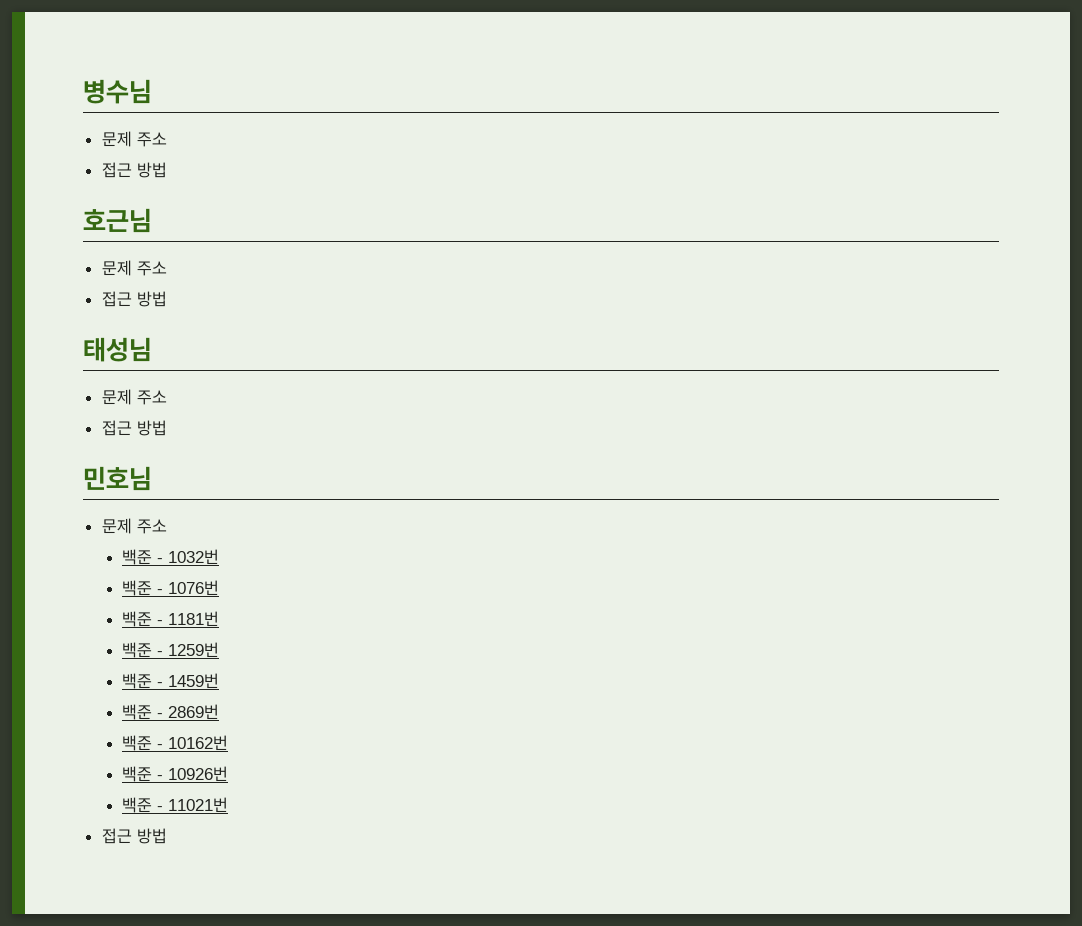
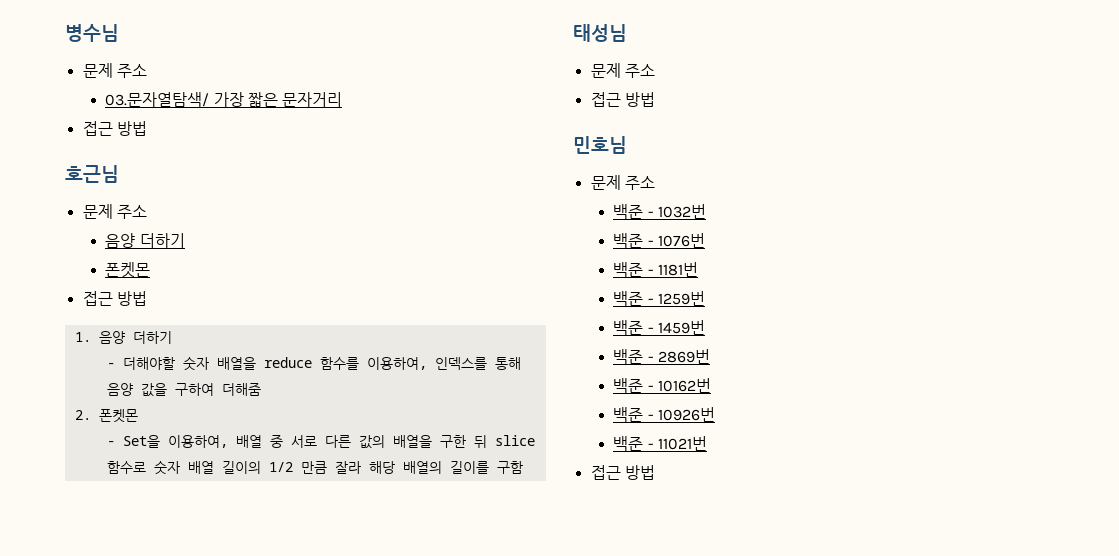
(167, 139) none -> [105,92,343,107] // 03.문자열탐색/ 가장 짧은 문자거리
[101,291,167,307] // 접근 방법 -> [105,233,185,248] [105,262,151,278] [82,291,147,306] [74,331,172,344] [106,356,521,371] [106,383,261,397] [74,409,138,423] [106,435,535,449] [106,460,523,475] // 음양 더하기 // 폰켓몬 // 접근 방법 // 1. 음양 더하기 // - 더해야할 숫자 배열을 reduce 함수를 이용하여, 인덱스를 통해 음양 값을 구하여 더해줌 // 2. 폰켓몬 // - Set을 이용하여, 배열 중 서로 다른 값의 배열을 구한 뒤 slice 함수로 숫자 배열 길이의 1/2 만큼 잘라 해당 배열의 길이를 구함

